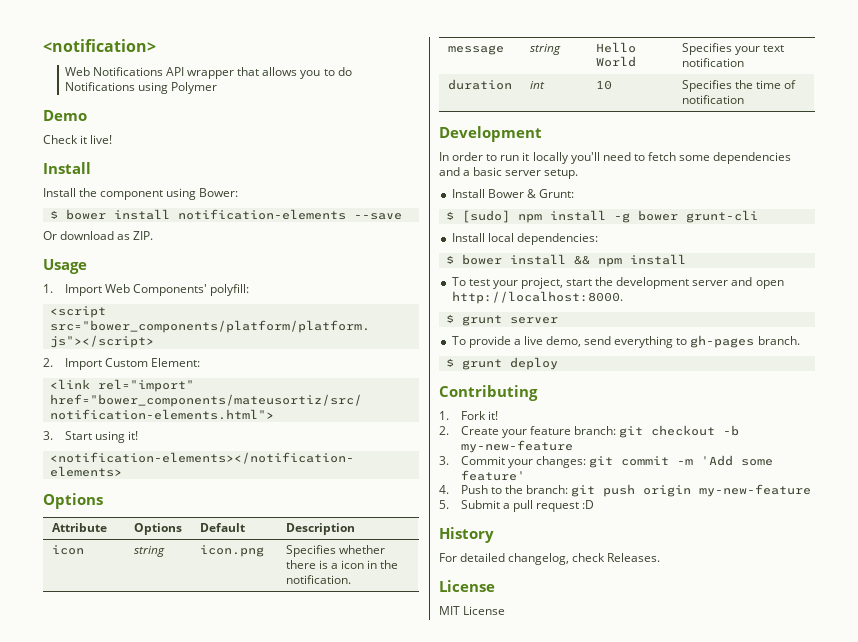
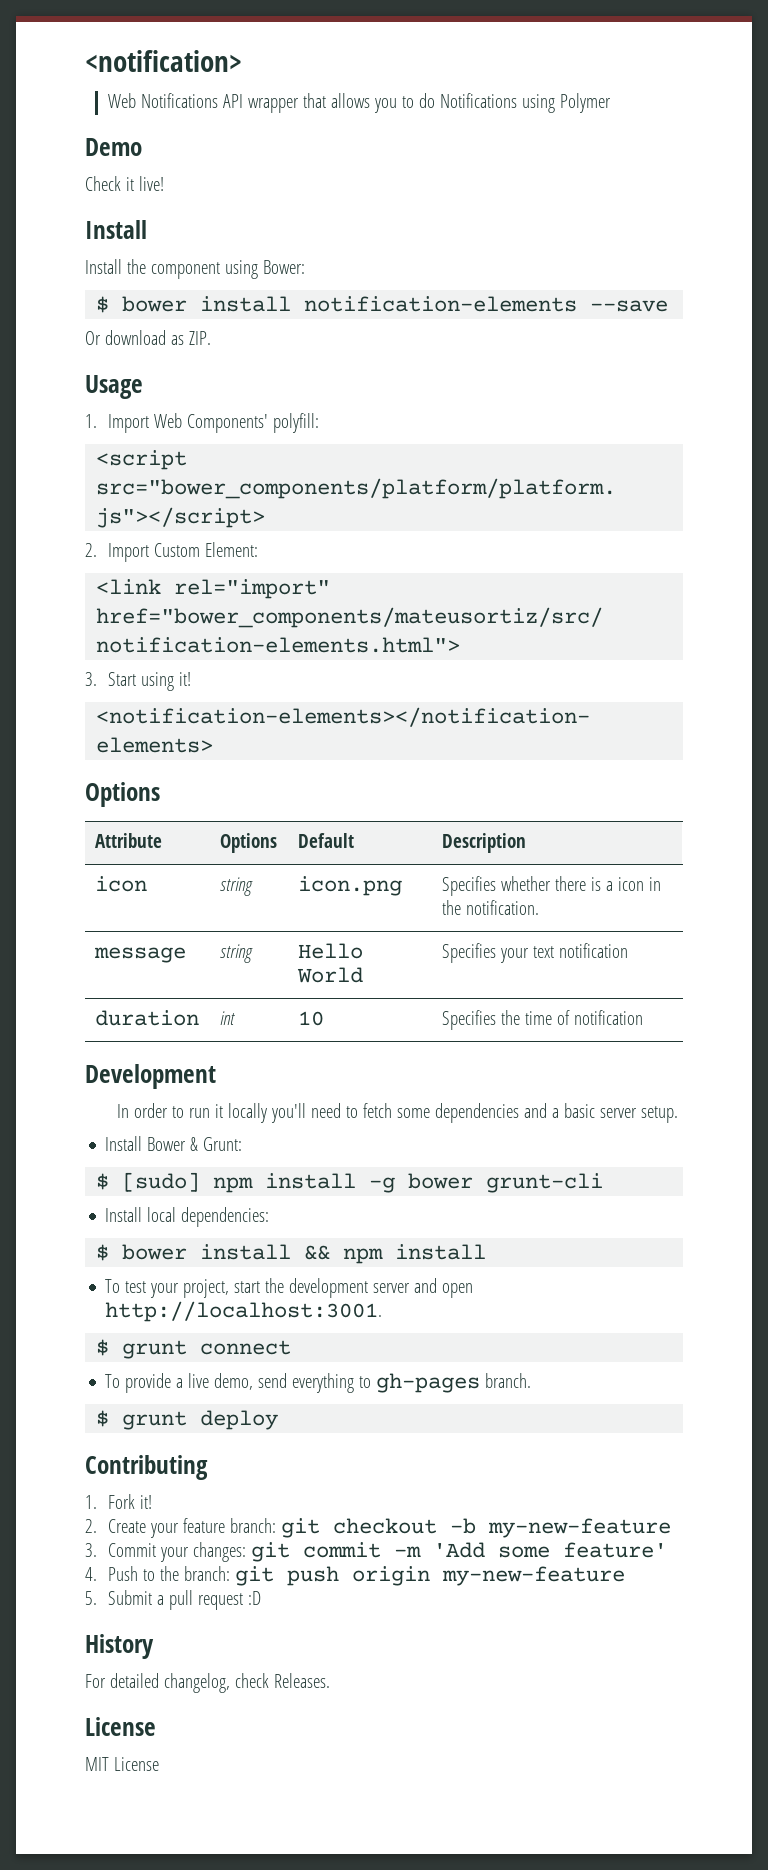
[451,291,623,304] [445,314,558,326] http://localhost:8000. // $ grunt server -> [105,1301,383,1322] [96,1339,292,1359] http://localhost:3001. // $ grunt connect

